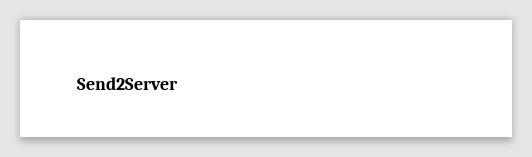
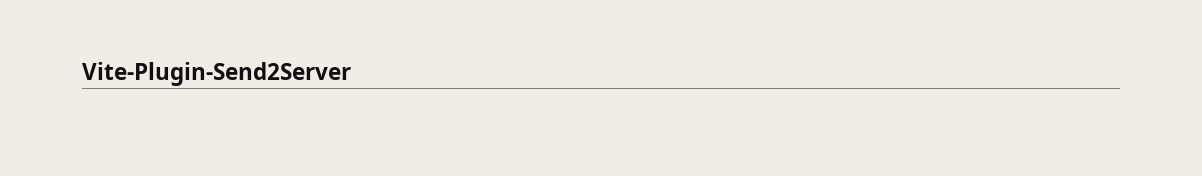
[77,77,178,90] Send2Server -> [82,62,351,86] Vite-Plugin-Send2Server

